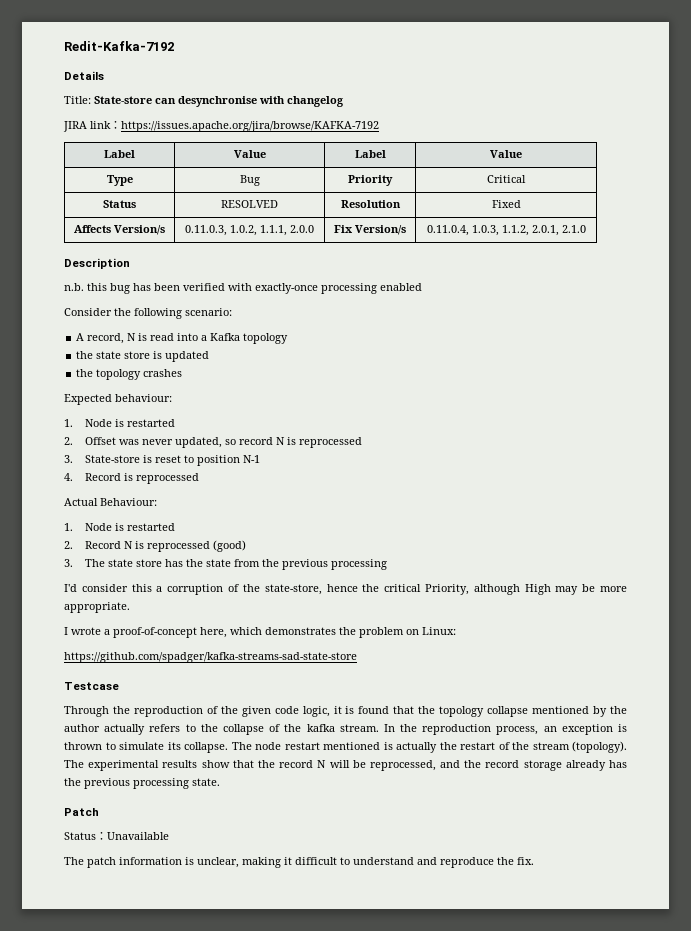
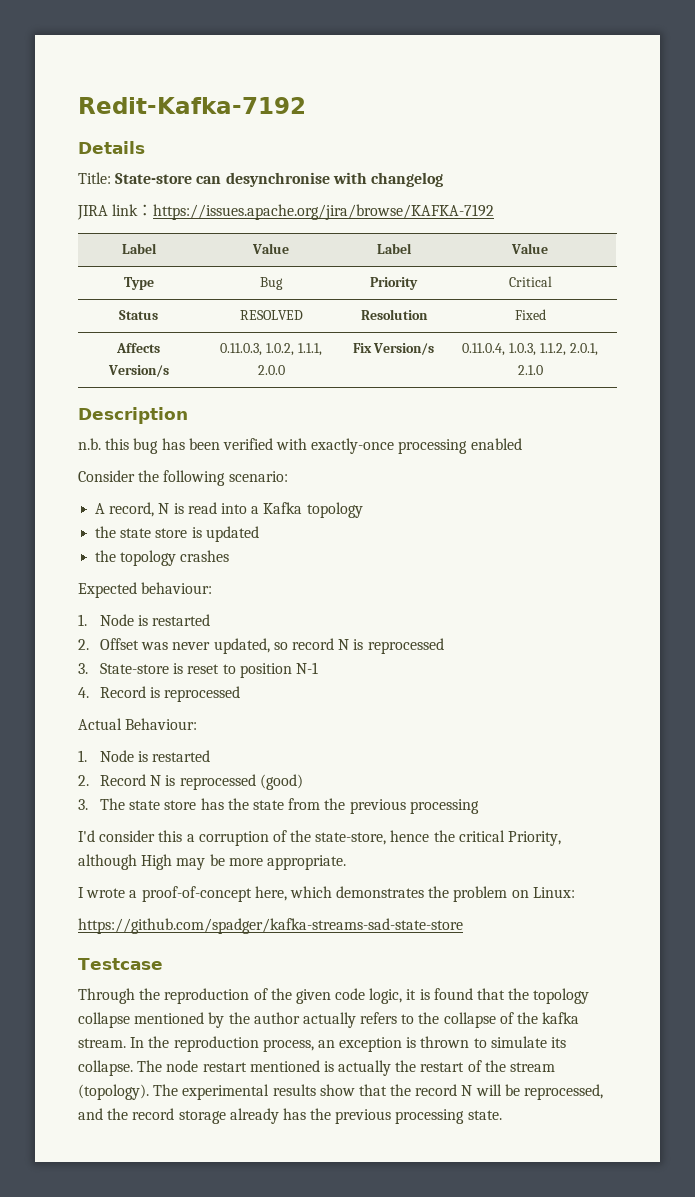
[64,808,99,816] [64,832,169,840] [64,857,534,868] // Patch // Status：Unavailable // The patch information is unclear, making it difficult to understand and reproduce the fix. -> (502, 1115) none

